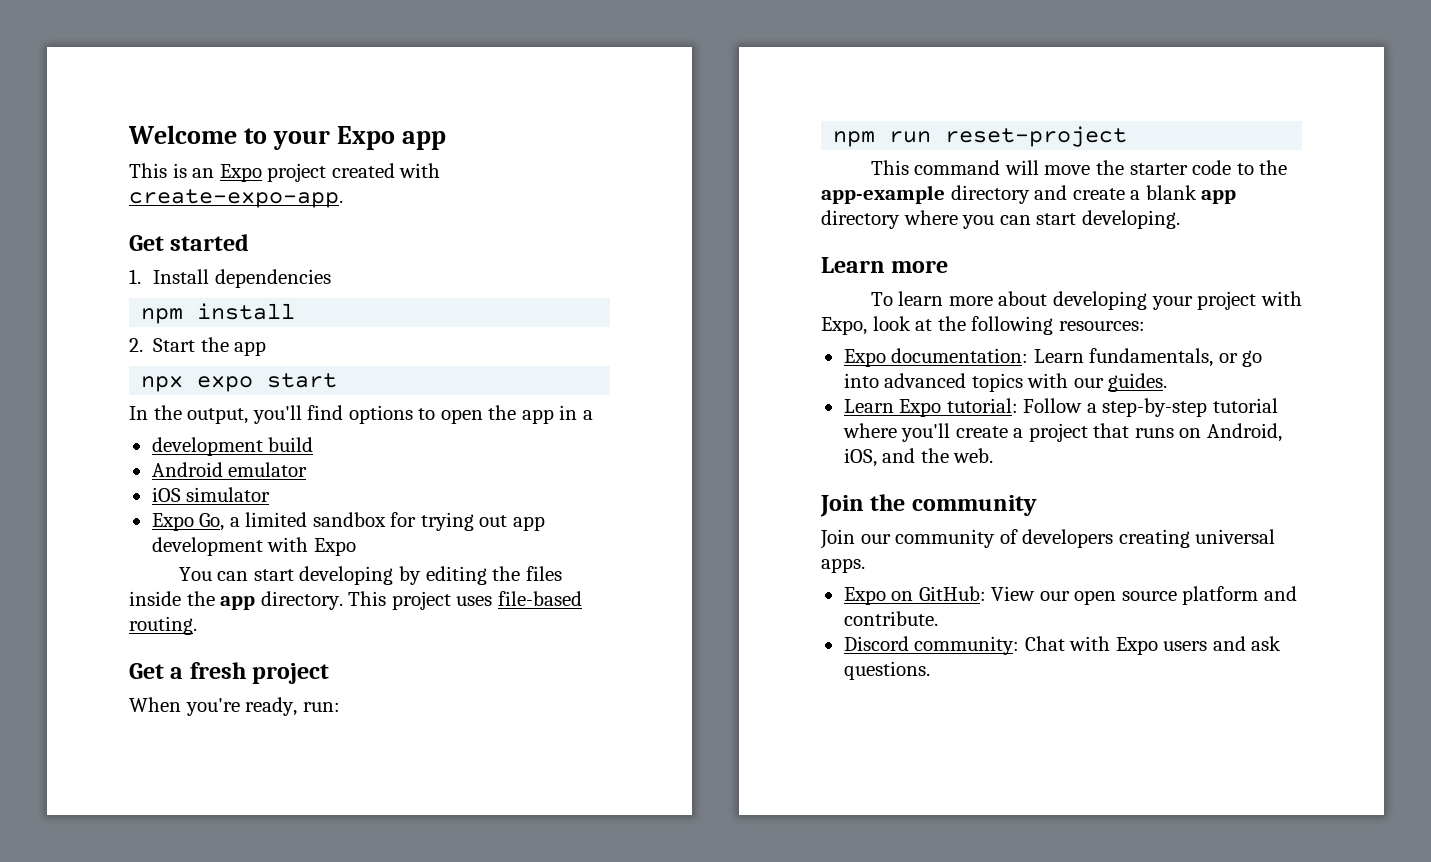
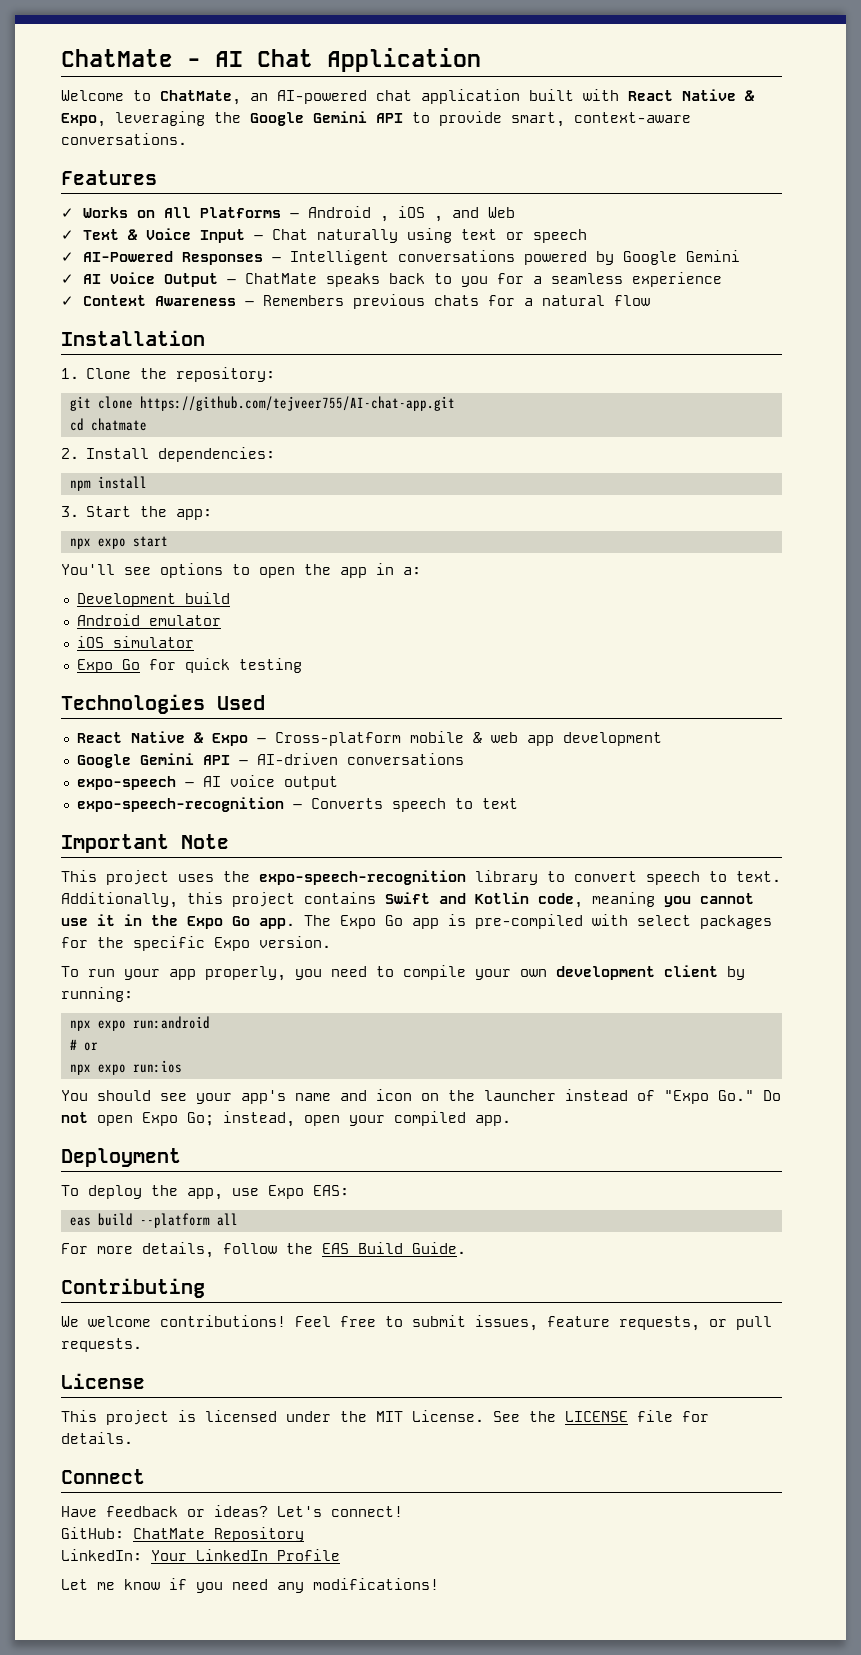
[128,125,447,150] [129,163,441,182] [129,189,343,208] [129,234,250,251] [129,269,331,288] Welcome to your Expo app // This is an Expo project created with create-expo-app. // Get started // 1. Install dependencies -> [61,48,481,72] [61,89,755,105] [61,111,691,127] [61,133,187,145] [61,170,157,185] [61,206,515,222] [61,228,587,243] [61,250,740,265] [61,272,722,287] [61,294,650,309] [61,330,205,346] [61,367,276,382] [69,396,455,411] [69,418,147,431] [61,447,276,462] ChatMate - AI Chat Application // Welcome to ChatMate, an AI-powered chat application built with React Native & Expo, leveraging the Google Gemini API to provide smart, context-aware conversations. // Features // ✓ Works on All Platforms – Android , iOS , and Web // ✓ Text & Voice Input – Chat naturally using text or speech // ✓ AI-Powered Responses – Intelligent conversations powered by Google Gemini // ✓ AI Voice Output – ChatMate speaks back to you for a seamless experience // ✓ Context Awareness – Remembers previous chats for a natural flow // Installation // 1. Clone the repository: // git clone https://github.com/tejveer755/AI-chat-app.git // cd chatmate // 2. Install dependencies:
[129,338,143,352] 2. -> [61,506,79,517] 3.
[234,341,267,356] app -> [176,509,213,520] app:
[129,405,344,424] In the output, you'll find -> [61,564,151,575] You'll see
[582,410,593,420] [151,437,263,456] a // development -> [403,567,421,575] [76,593,176,607] a: // Development
[199,512,545,531] [151,537,356,556] [178,566,562,585] [129,591,582,610] [129,616,197,635] [129,662,330,684] [129,697,340,716] [833,126,1128,147] [870,160,1288,175] [821,185,1237,204] [821,210,1180,229] [821,257,949,273] [870,291,1302,310] [821,316,1145,335] [843,348,1263,367] [843,373,1168,392] [843,398,1278,417] [842,423,1282,442] [843,448,994,467] [820,494,1037,517] [820,529,1276,549] [821,558,865,573] [843,586,1297,605] [843,611,938,626] [843,636,1282,655] [843,661,930,680] Go, a limited sandbox for trying out app development with Expo // You can start developing by editing the files inside the app directory. This project uses file-based routing. // Get a fresh project // When you're ready, run: // npm run reset-project // This command will move the starter code to the app-example directory and create a blank app directory where you can start developing. // Learn more // To learn more about developing your project with Expo, look at the following resources: // Expo documentation: Learn fundamentals, or go into advanced topics with our guides. // Learn Expo tutorial: Follow a step-by-step tutorial where you'll create a project that runs on Android, iOS, and the web. // Join the community // Join our community of developers creating universal apps. // Expo on GitHub: View our open source platform and contribute. // Discord community: Chat with Expo users and ask questions. -> [121,658,302,673] [61,694,265,714] [76,731,662,746] [76,753,464,768] [76,775,338,790] [76,797,518,812] [61,834,229,853] [61,870,781,885] [61,892,754,908] [61,914,772,929] [61,936,331,951] [61,965,745,981] [61,987,133,1002] [69,1016,210,1031] [69,1039,98,1051] [69,1060,182,1075] [61,1089,781,1104] [61,1111,511,1127] [61,1148,181,1167] [61,1185,349,1200] [69,1213,238,1228] [61,1242,466,1258] [61,1278,205,1298] [61,1315,772,1331] [61,1338,142,1352] [61,1373,145,1389] [61,1410,709,1425] [61,1432,133,1444] [61,1469,145,1484] [61,1505,403,1517] [61,1527,304,1542] [61,1549,340,1561] [61,1578,439,1593] Go for quick testing // Technologies Used // React Native & Expo – Cross-platform mobile & web app development // Google Gemini API – AI-driven conversations // expo-speech – AI voice output // expo-speech-recognition – Converts speech to text // Important Note // This project uses the expo-speech-recognition library to convert speech to text. Additionally, this project contains Swift and Kotlin code, meaning you cannot use it in the Expo Go app. The Expo Go app is pre-compiled with select packages for the specific Expo version. // To run your app properly, you need to compile your own development client by running: // npx expo run:android // # or // npx expo run:ios // You should see your app's name and icon on the launcher instead of "Expo Go." Do not open Expo Go; instead, open your compiled app. // Deployment // To deploy the app, use Expo EAS: // eas build --platform all // For more details, follow the EAS Build Guide. // Contributing // We welcome contributions! Feel free to submit issues, feature requests, or pull requests. // License // This project is licensed under the MIT License. See the LICENSE file for details. // Connect // Have feedback or ideas? Let's connect! // GitHub: ChatMate Repository // LinkedIn: Your LinkedIn Profile // Let me know if you need any modifications!

